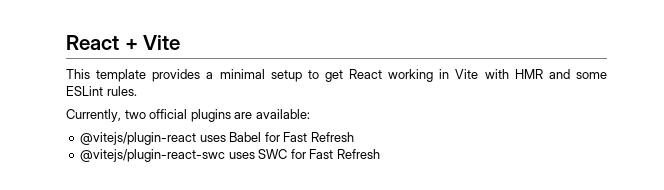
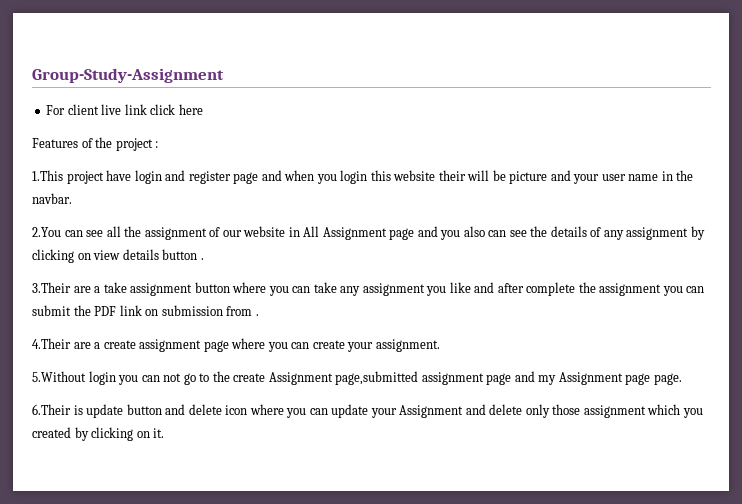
[66,35,181,50] [66,69,607,82] [66,86,137,96] [66,109,310,122] [80,132,354,145] [80,149,380,162] React + Vite // This template provides a minimal setup to get React working in Vite with HMR and some ESLint rules. // Currently, two official plugins are available: // @vitejs/plugin-react uses Babel for Fast Refresh // @vitejs/plugin-react-swc uses SWC for Fast Refresh -> [32,68,224,83] [46,104,203,115] [32,137,159,151] [32,170,694,184] [32,193,72,204] [32,226,705,240] [32,249,204,263] [32,282,705,296] [32,305,259,316] [32,338,440,352] [32,371,682,385] [32,404,703,418] [32,427,165,441] Group-Study-Assignment // For client live link click here // Features of the project : // 1.This project have login and register page and when you login this website their will be picture and your user name in the navbar. // 2.You can see all the assignment of our website in All Assignment page and you also can see the details of any assignment by clicking on view details button . // 3.Their are a take assignment button where you can take any assignment you like and after complete the assignment you can submit the PDF link on submission from . // 4.Their are a create assignment page where you can create your assignment. // 5.Without login you can not go to the create Assignment page,submitted assignment page and my Assignment page page. // 6.Their is update button and delete icon where you can update your Assignment and delete only those assignment which you created by clicking on it.

